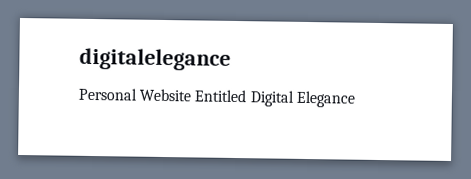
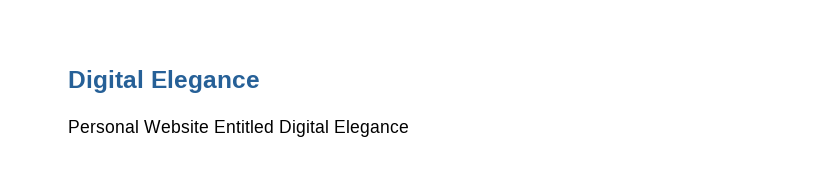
[79,47,231,71] digitalelegance -> [68,70,260,93] Digital Elegance

